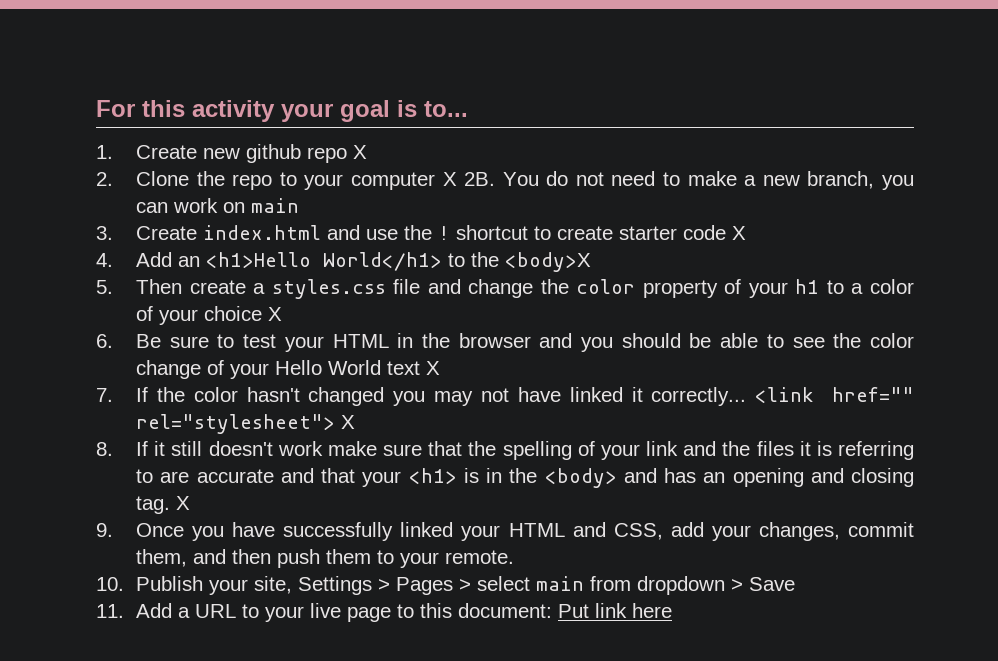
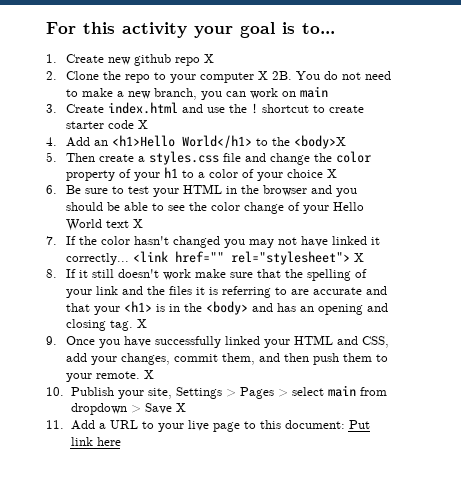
(515, 557) none -> [143,370,154,379] X
(796, 584) none -> [175,403,186,412] X

